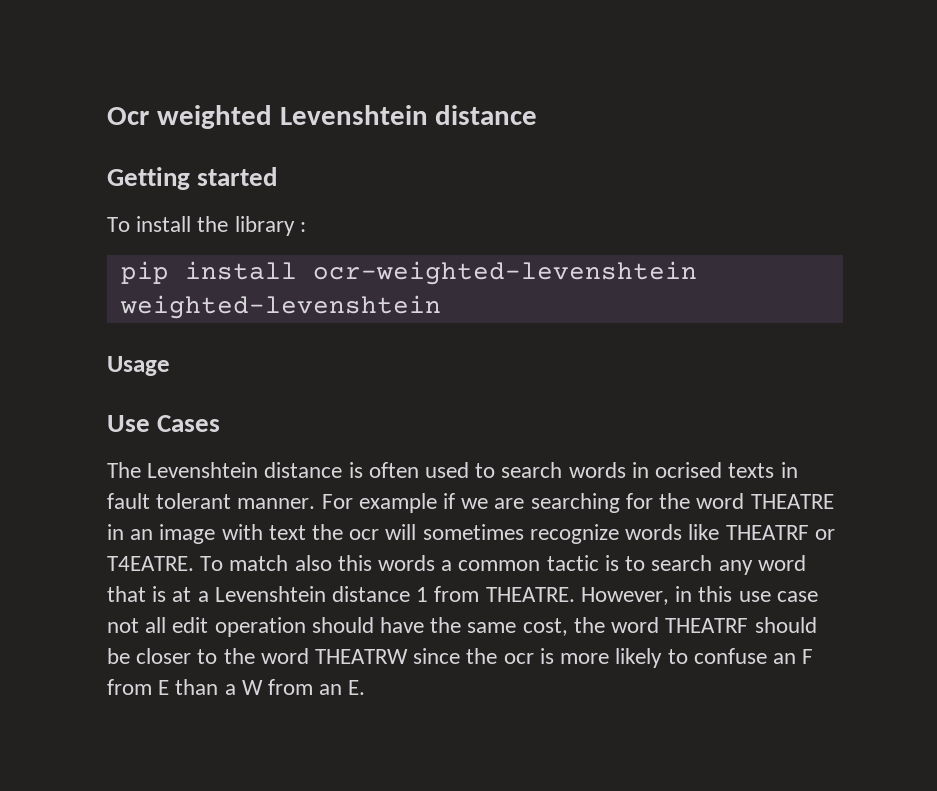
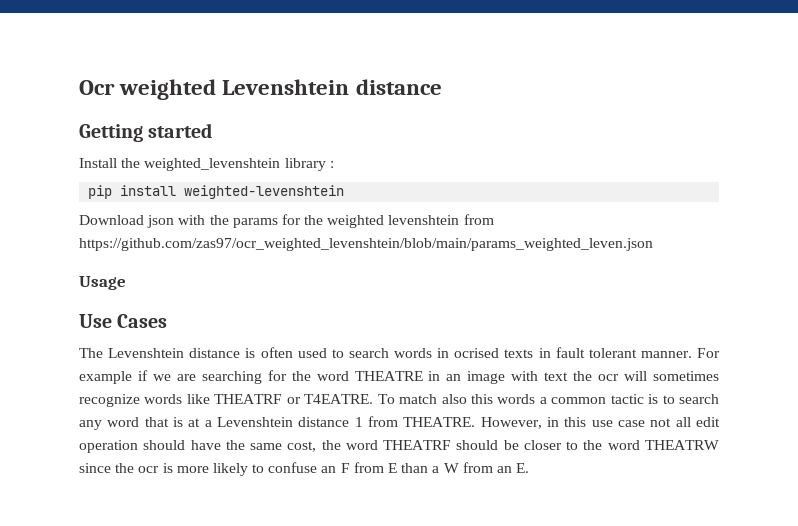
[107,216,229,232] To install the -> [79,158,281,171] Install the weighted_levenshtein
[312,261,697,285] ocr-weighted-levenshtein -> (177, 190) none
(441, 307) none -> [79,214,494,228] [79,238,653,251] // Download json with the params for the weighted levenshtein from https://github.com/zas97/ocr_weighted_levenshtein/blob/main/params_weighted_leven.json

